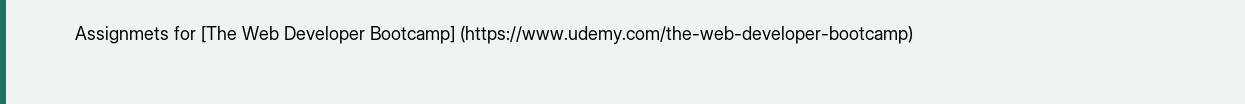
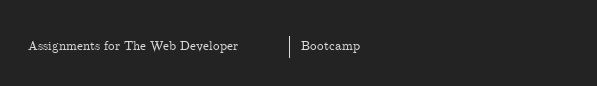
[75,26,913,44] Assignmets for [The Web Developer Bootcamp] (https://www.udemy.com/the-web-developer-bootcamp) -> [28,41,360,53] Assignments for The Web Developer Bootcamp

